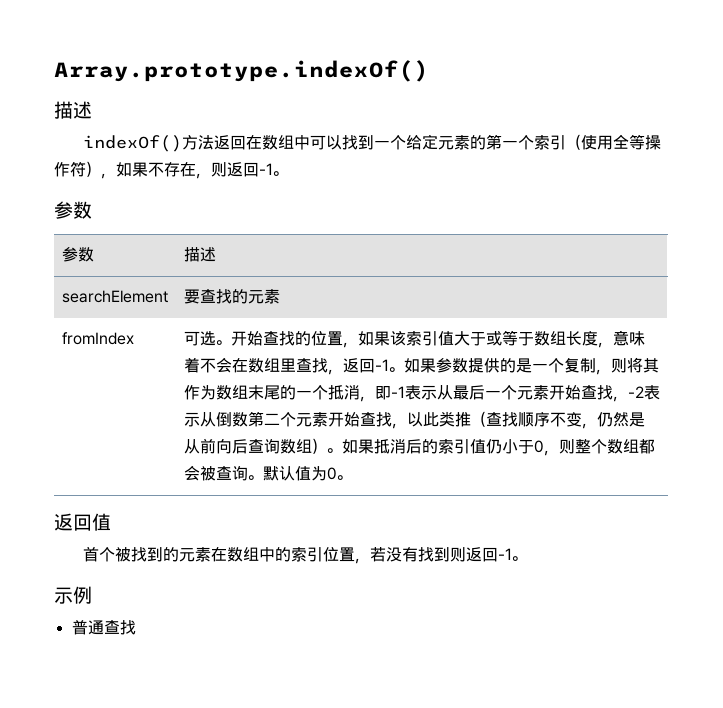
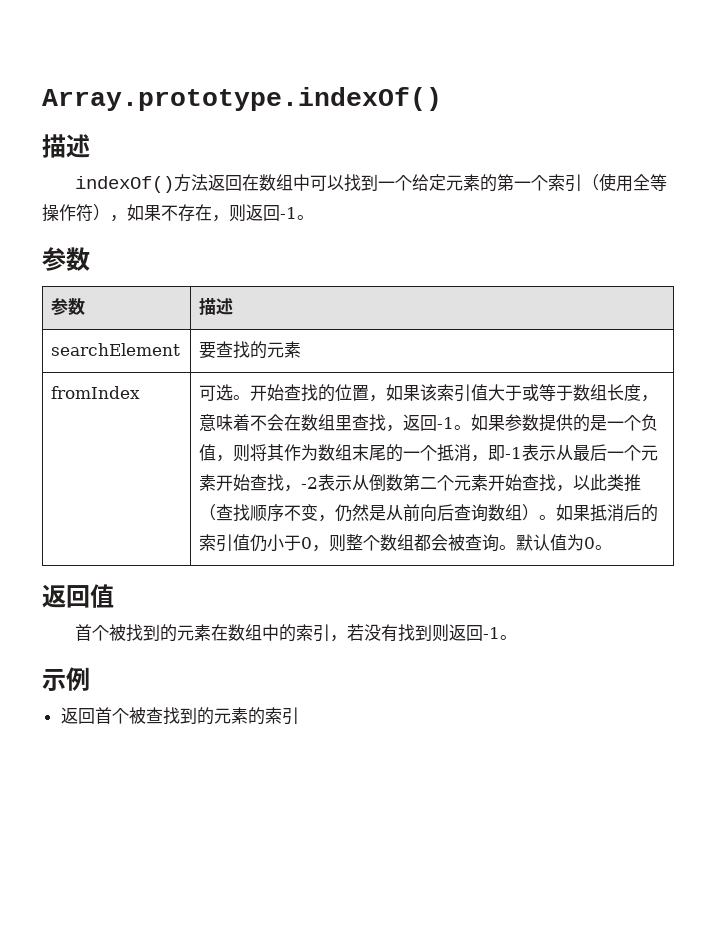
[563,358,596,373] 复制 -> [641,414,659,431] [199,444,217,461] 负值
[322,547,355,562] 位置 -> (331, 633) none
[71,620,136,635] 普通查找 -> [60,707,299,725] 返回首个被查找到的元素的索引

